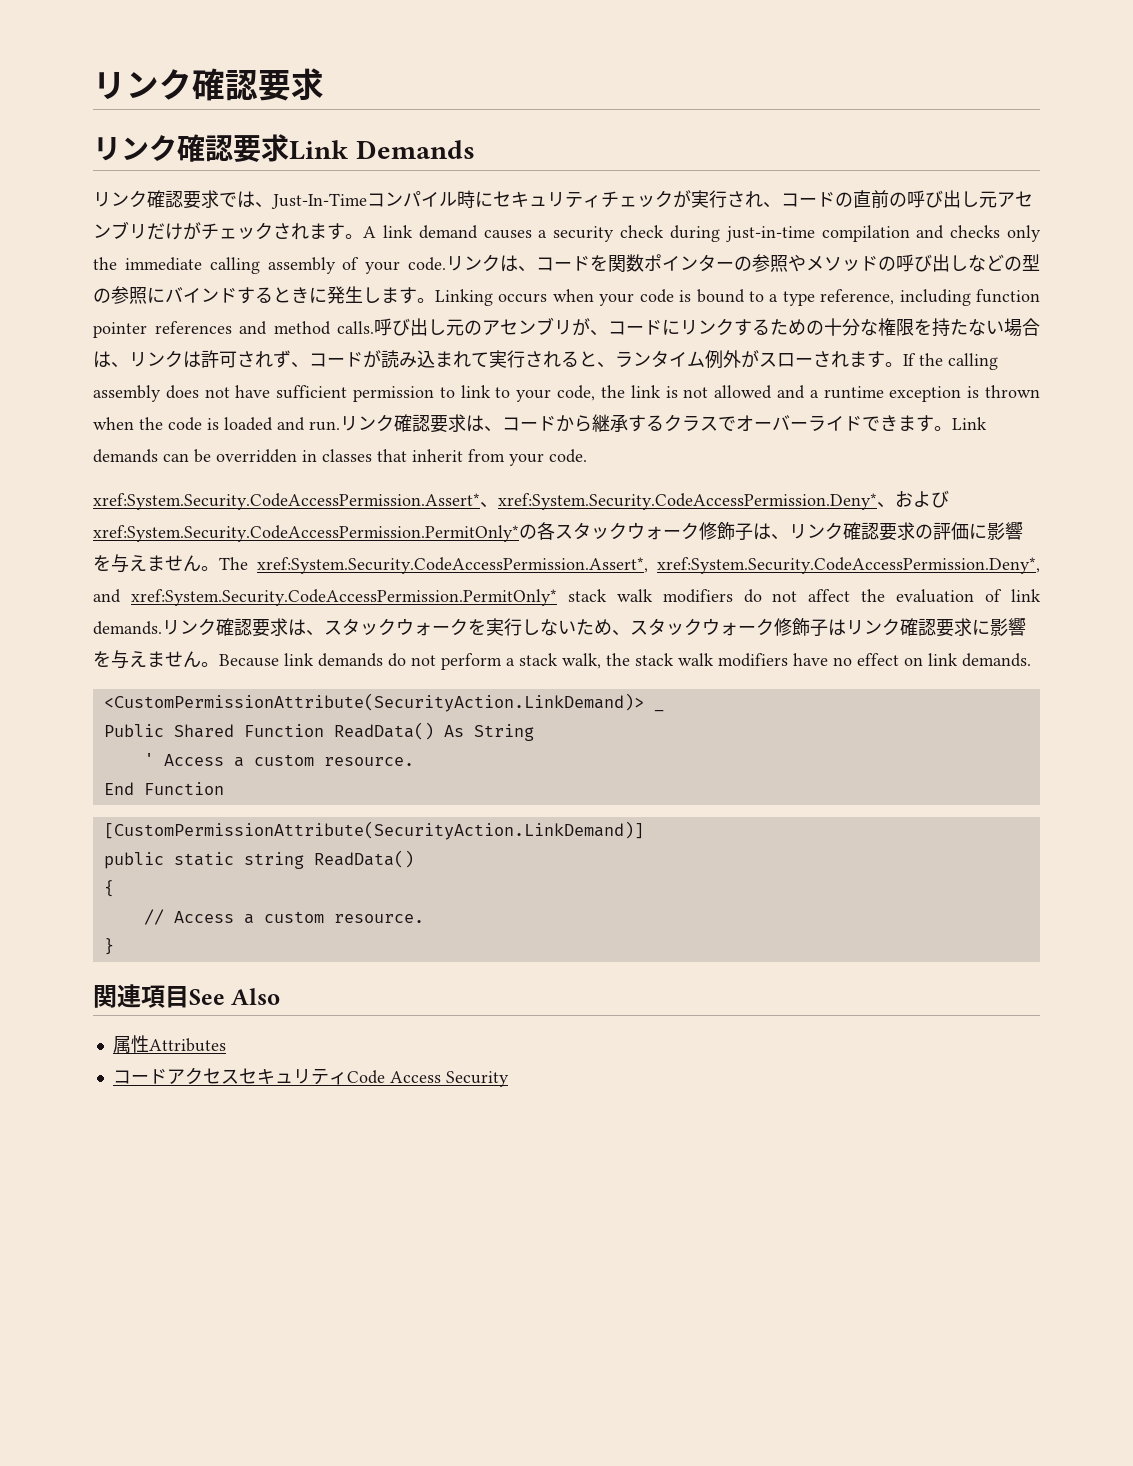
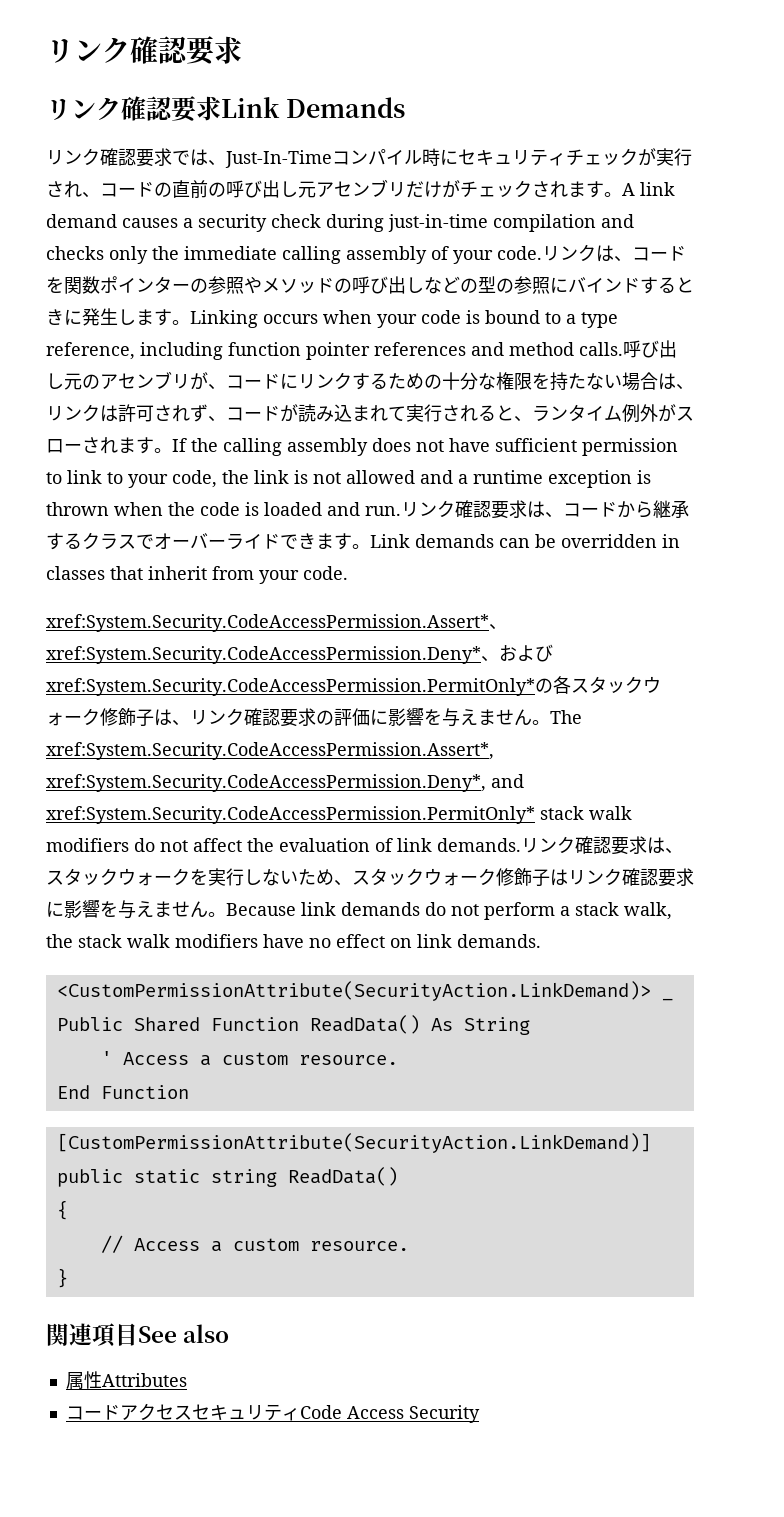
[231,988,281,1005] Also -> [183,1324,230,1343] also

